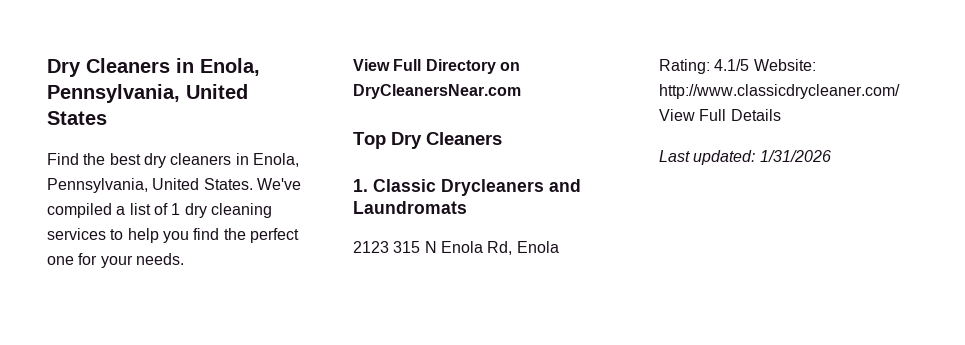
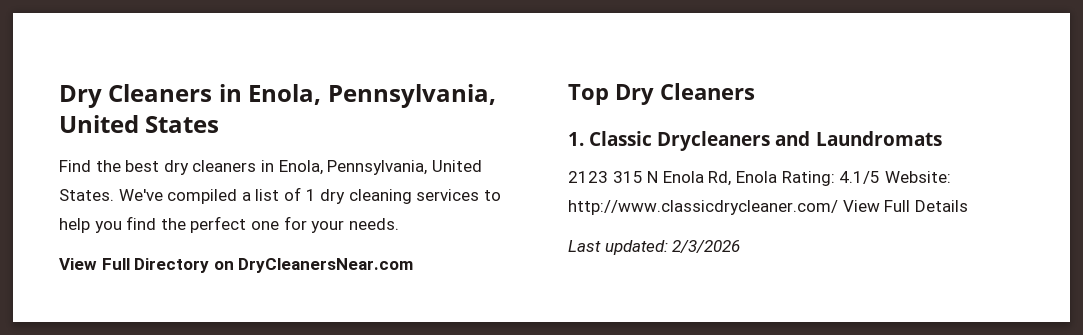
[759,150,831,162] 1/31/2026 -> [672,240,741,253] 2/3/2026

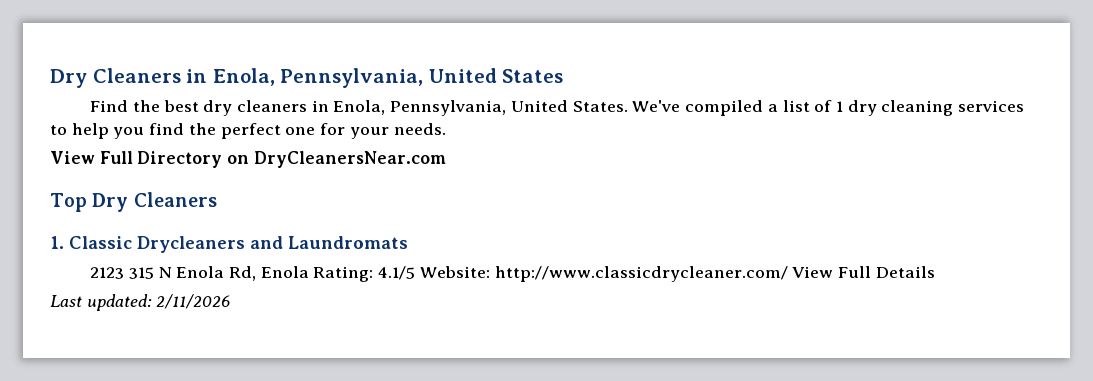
[672,240,741,253] 2/3/2026 -> [156,294,231,309] 2/11/2026

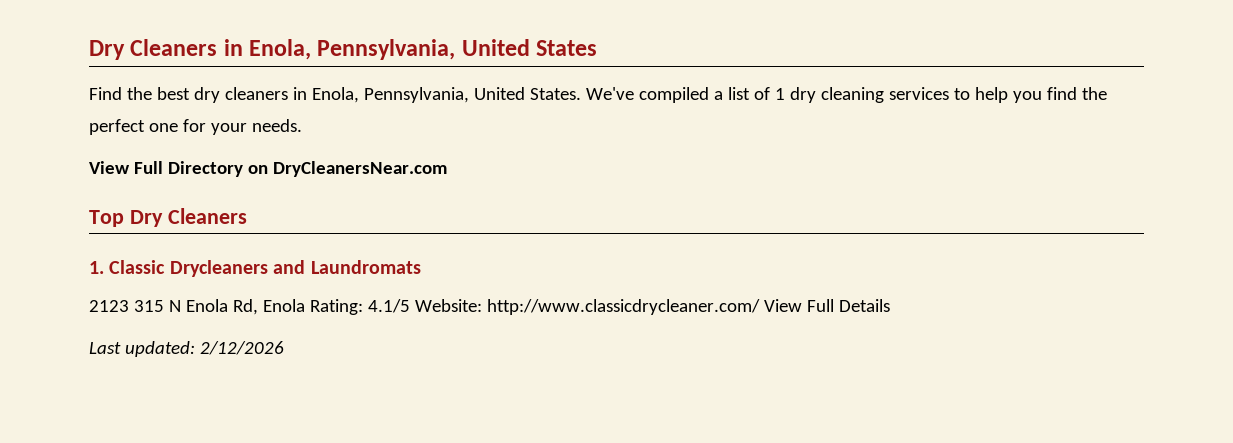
[156,294,231,309] 2/11/2026 -> [199,341,284,355] 2/12/2026

